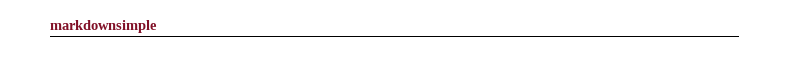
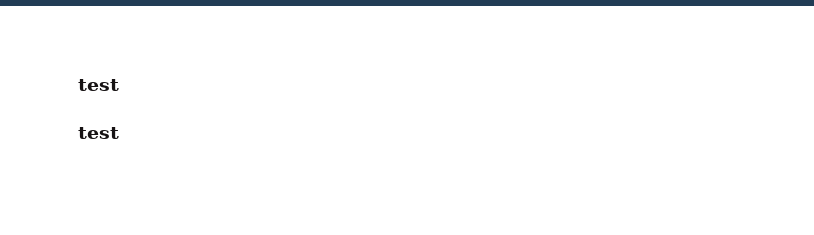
[50,20,157,33] markdownsimple -> [78,79,119,91] [78,127,119,139] test // test

